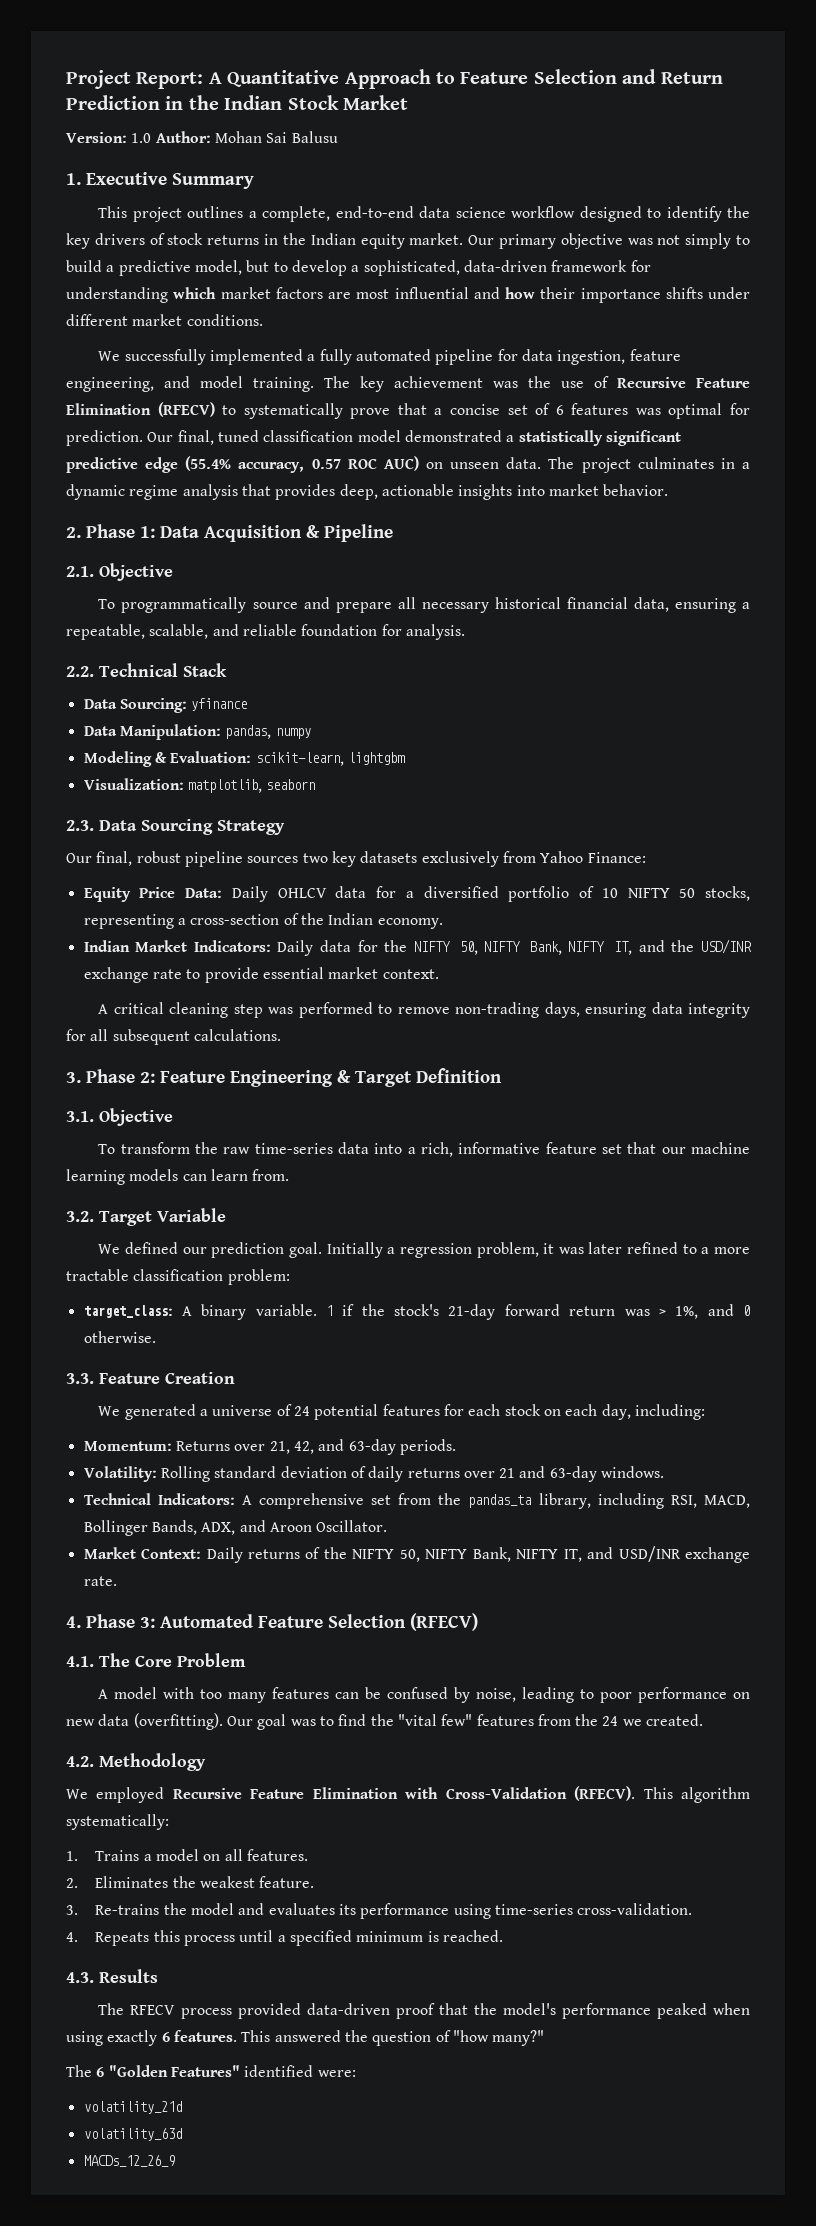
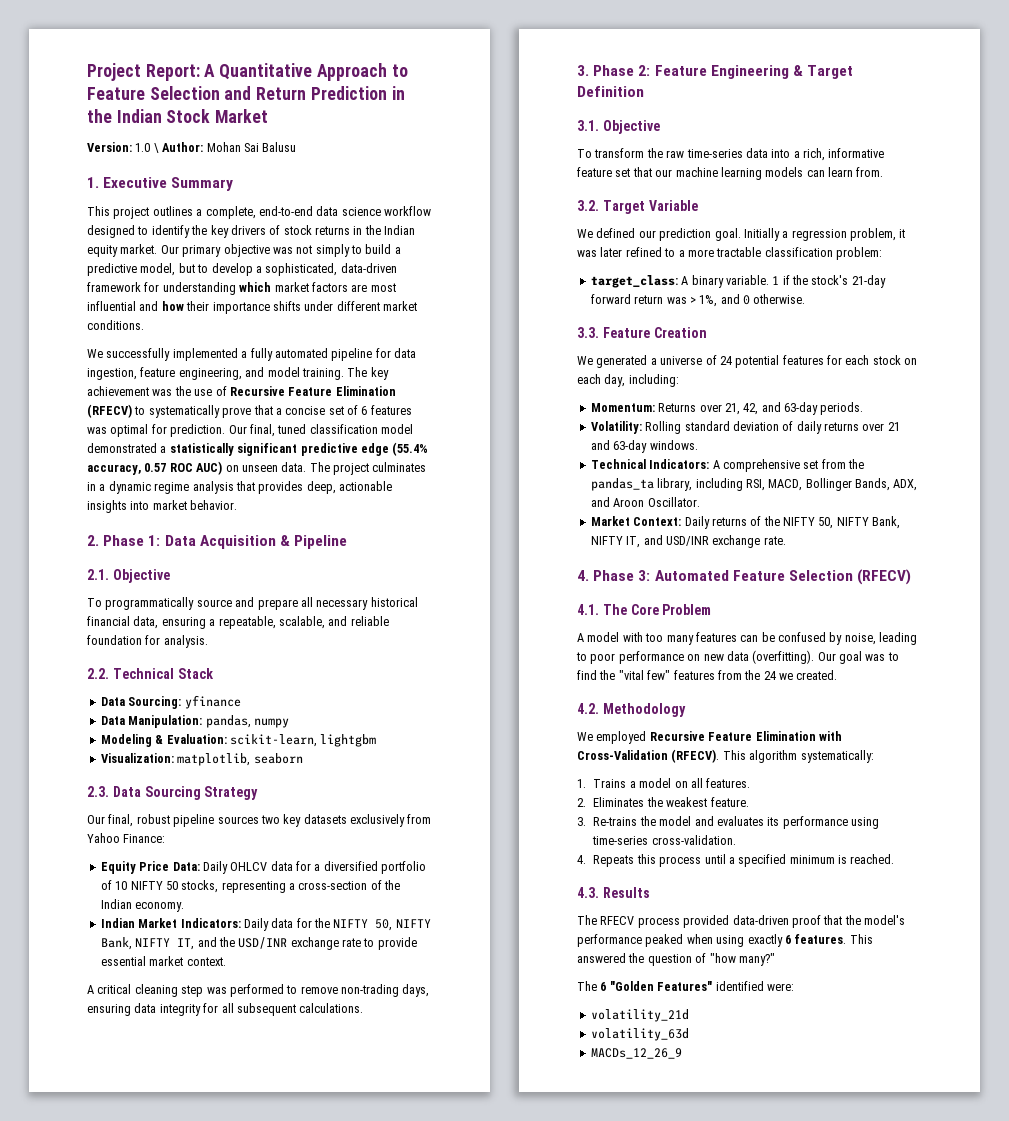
(152, 138) none -> [153,143,159,153] \

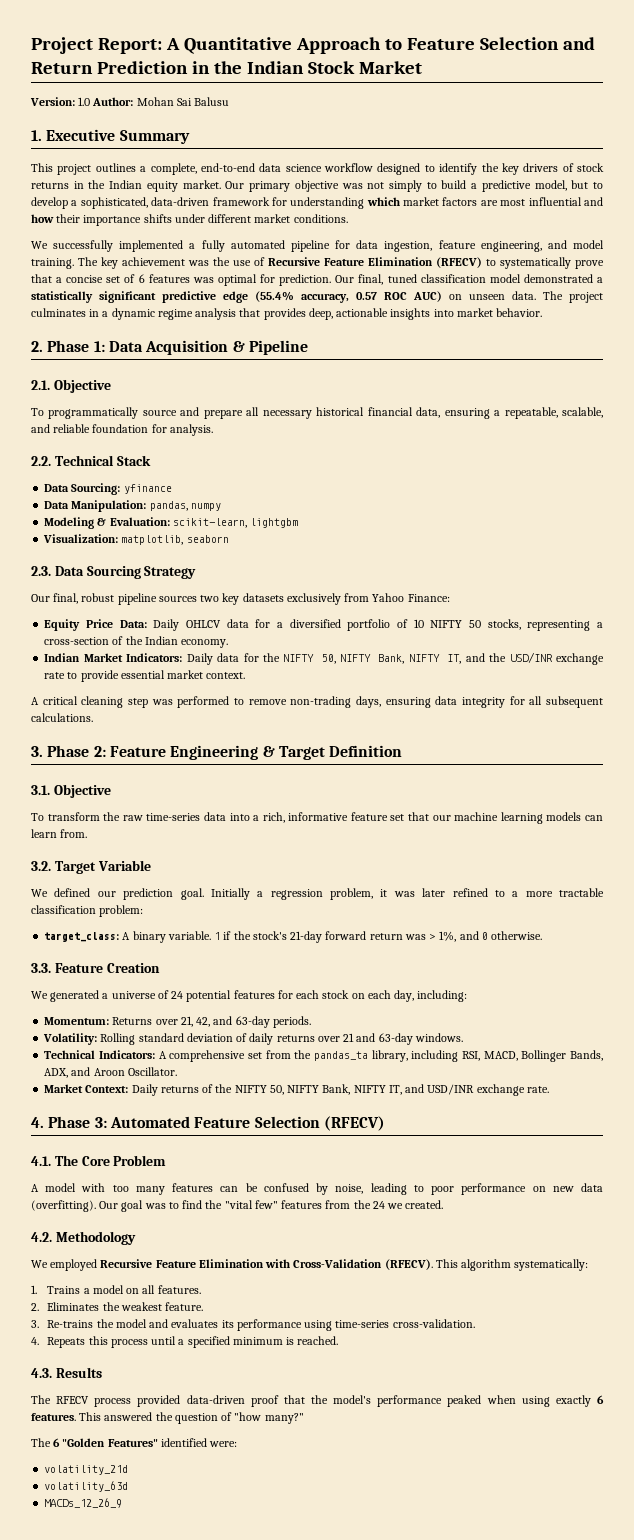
[153,143,159,153] \ -> (91, 101) none

